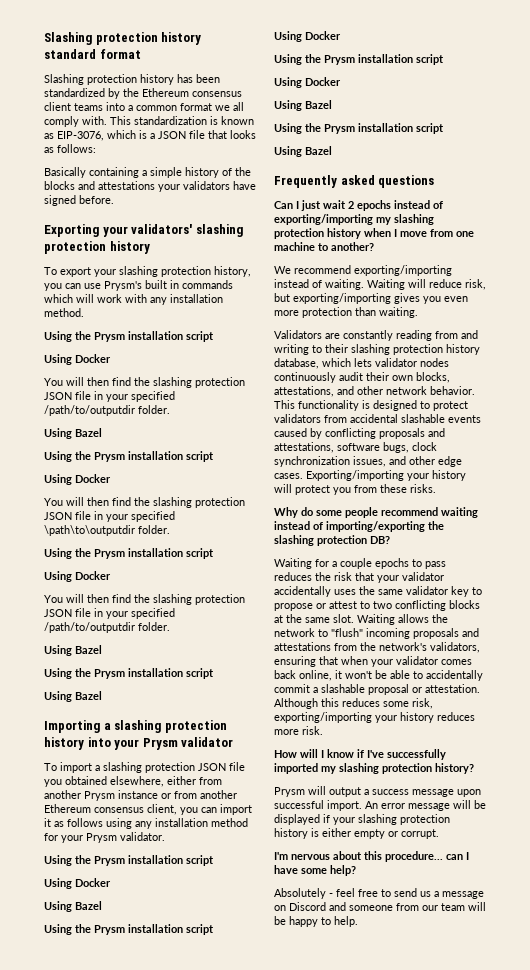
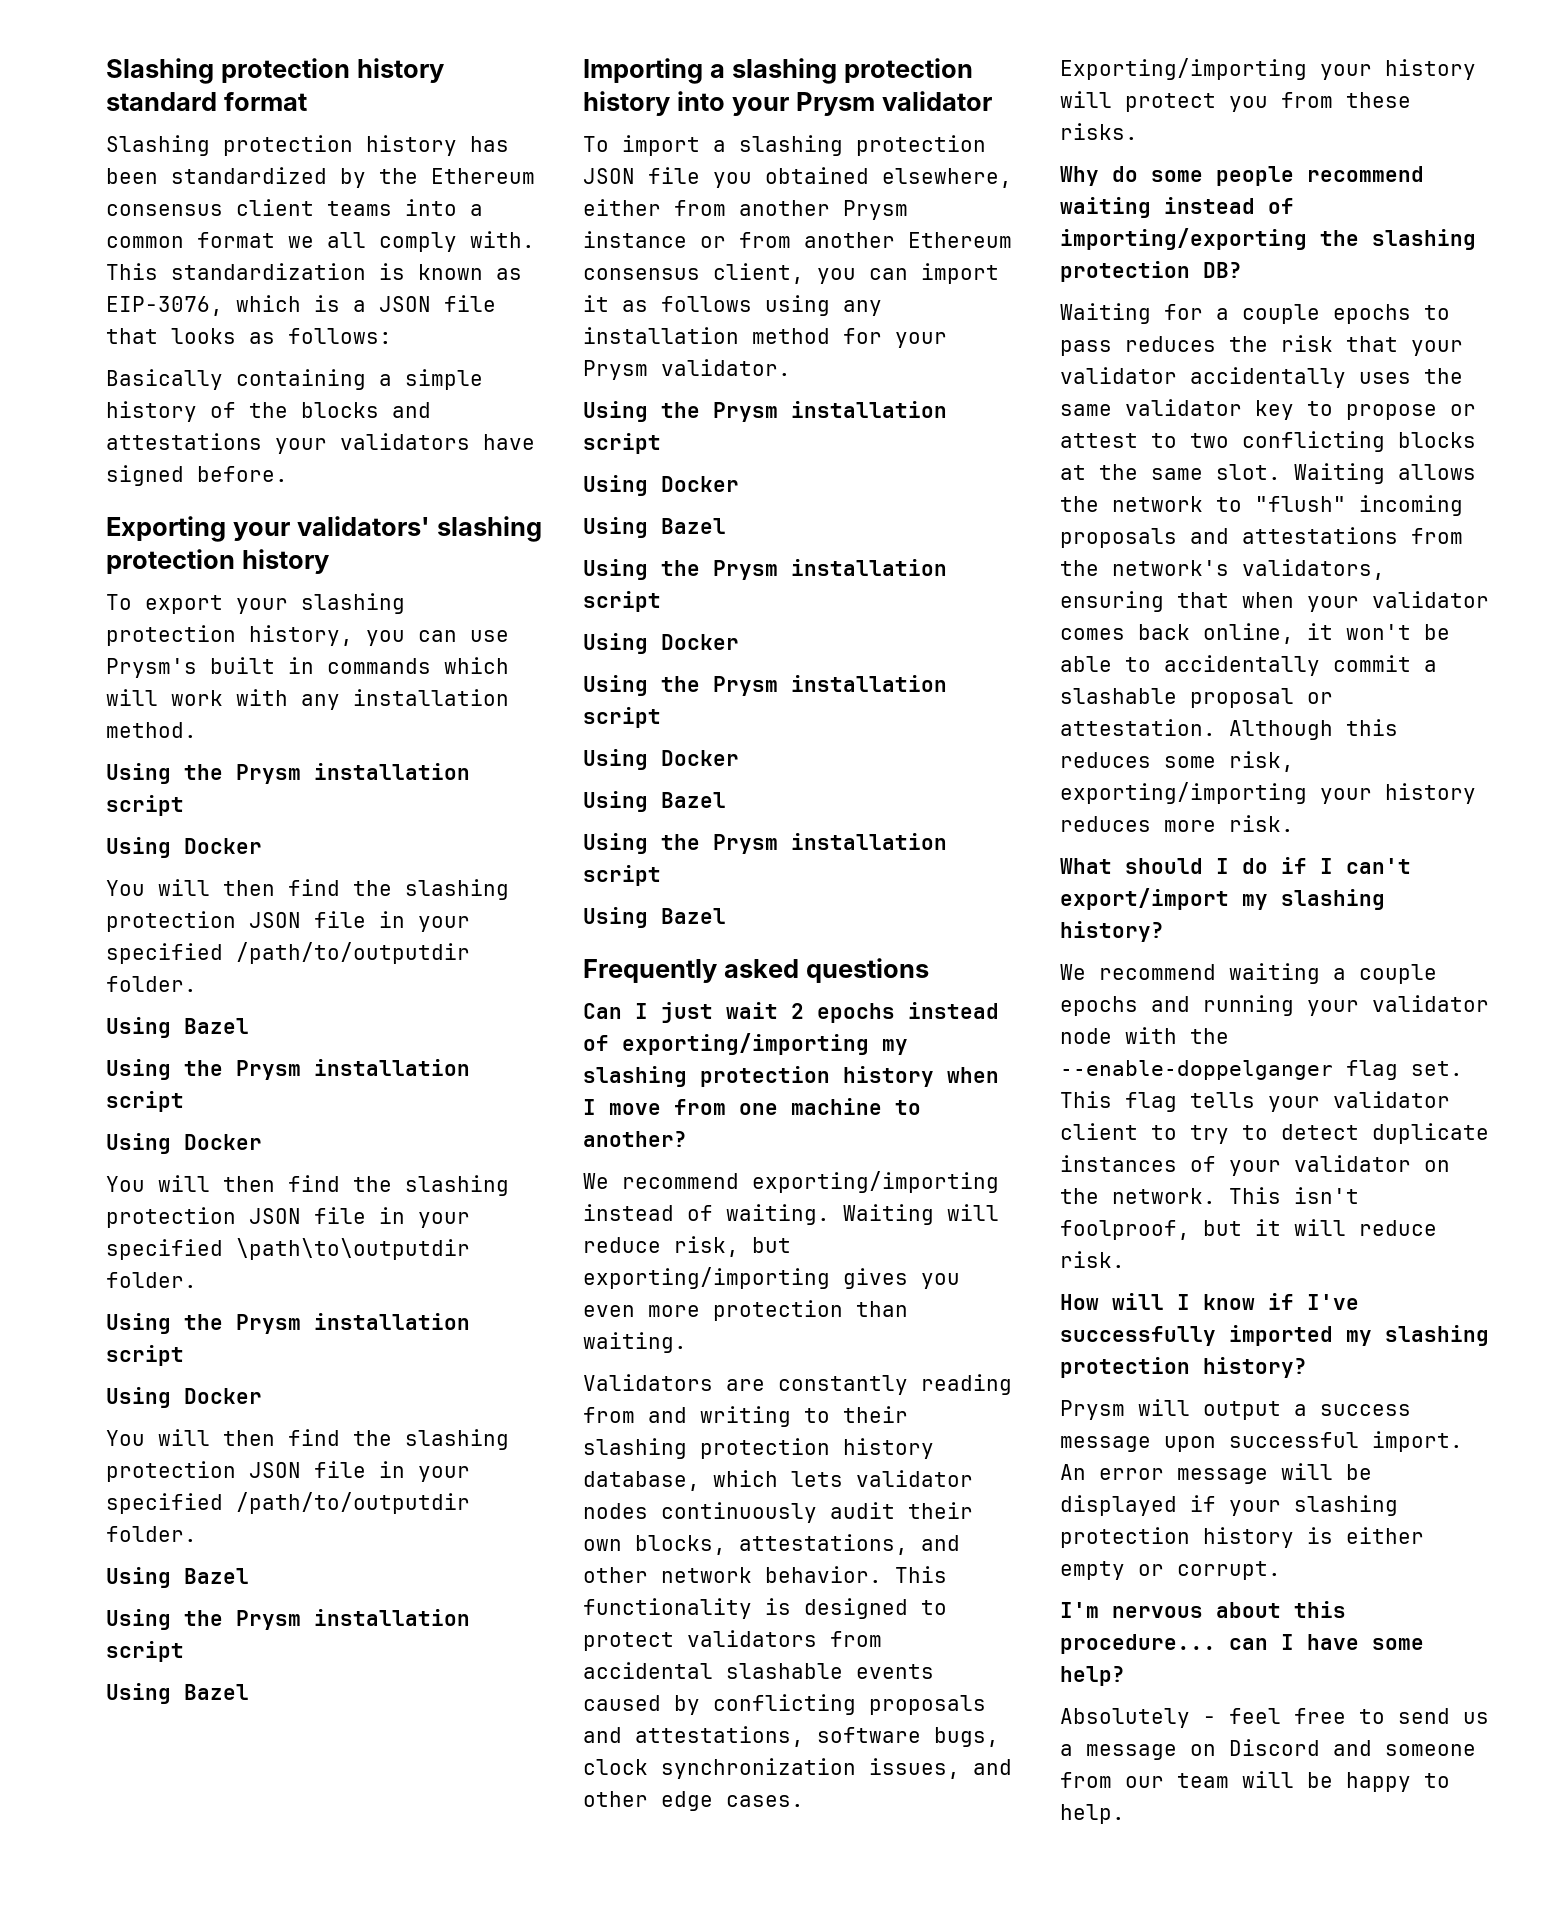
(323, 730) none -> [1060,857,1411,874] [1060,888,1385,910] [1060,921,1164,942] [1060,963,1437,984] [1060,995,1489,1016] [1060,1027,1229,1044] [1060,1060,1463,1080] [1060,1091,1450,1112] [1060,1123,1489,1144] [1060,1155,1450,1176] [1060,1187,1359,1204] [1060,1219,1437,1240] [1060,1251,1125,1268] // What should I do if I can't export/import my slashing history? // We recommend waiting a couple epochs and running your validator node with the --enable-doppelganger flag set. This flag tells your validator client to try to detect duplicate instances of your validator on the network. This isn't foolproof, but it will reduce risk.

